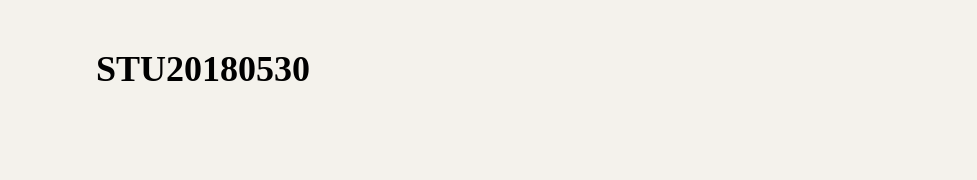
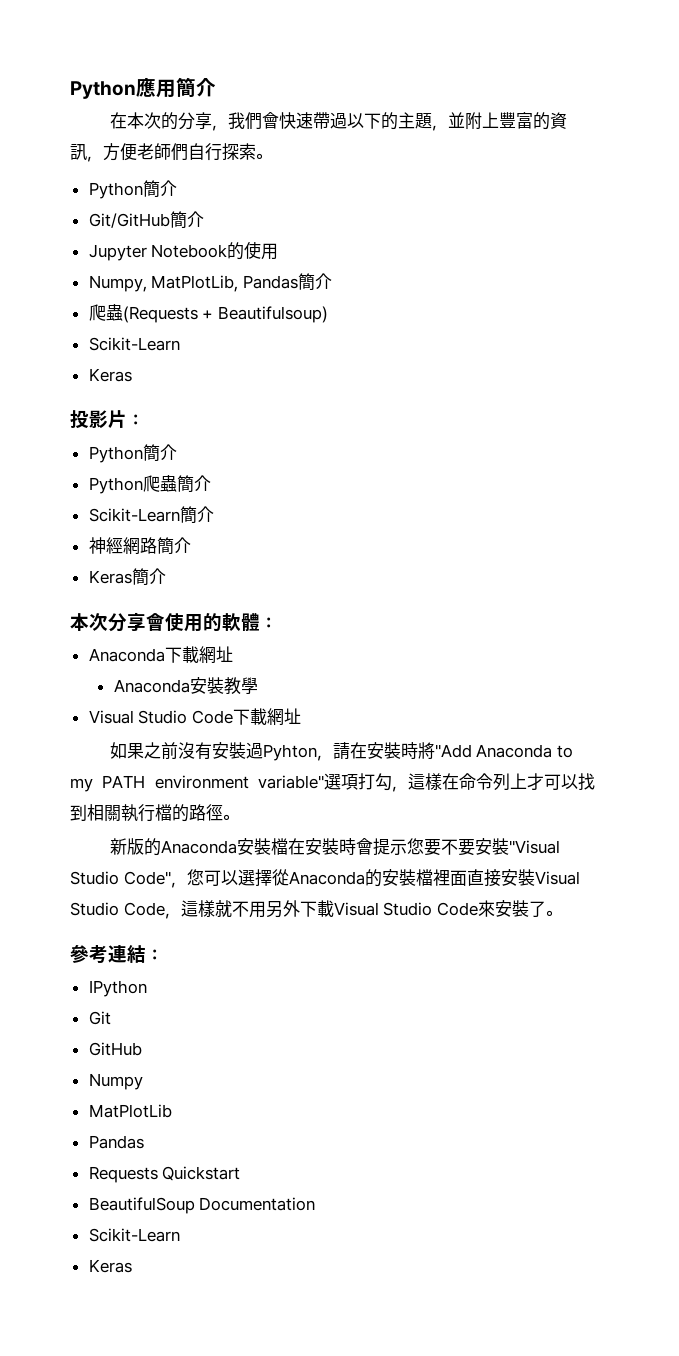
[96,57,310,81] STU20180530 -> [70,77,216,99] [109,112,567,131] [70,143,272,162] [88,180,177,199] [88,211,204,229] [88,241,279,261] [88,273,332,292] [88,304,328,323] [88,337,180,351] [88,368,132,382] [70,410,144,429] [88,444,177,463] [88,475,211,494] [88,506,214,524] [88,537,191,555] [88,568,166,586] [70,612,277,632] [88,646,233,664] [113,677,258,695] [88,708,301,726] [109,742,574,761] [70,773,595,792] [70,804,239,822] [109,838,560,856] [70,869,580,888] [70,900,562,919] [70,944,163,963] [88,980,147,997] [88,1011,111,1025] [88,1042,142,1056] [88,1073,143,1090] [88,1104,172,1118] [88,1135,144,1149] [88,1166,241,1183] [88,1197,316,1214] [88,1228,180,1242] [88,1259,132,1273] Python應用簡介 // 在本次的分享，我們會快速帶過以下的主題，並附上豐富的資訊，方便老師們自行探索。 // Python簡介 // Git/GitHub簡介 // Jupyter Notebook的使用 // Numpy, MatPlotLib, Pandas簡介 // 爬蟲(Requests + Beautifulsoup) // Scikit-Learn // Keras // 投影片： // Python簡介 // Python爬蟲簡介 // Scikit-Learn簡介 // 神經網路簡介 // Keras簡介 // 本次分享會使用的軟體： // Anaconda下載網址 // Anaconda安裝教學 // Visual Studio Code下載網址 // 如果之前沒有安裝過Pyhton，請在安裝時將"Add Anaconda to my PATH environment variable"選項打勾，這樣在命令列上才可以找到相關執行檔的路徑。 // 新版的Anaconda安裝檔在安裝時會提示您要不要安裝"Visual Studio Code"，您可以選擇從Anaconda的安裝檔裡面直接安裝Visual Studio Code，這樣就不用另外下載Visual Studio Code來安裝了。 // 參考連結： // IPython // Git // GitHub // Numpy // MatPlotLib // Pandas // Requests Quickstart // BeautifulSoup Documentation // Scikit-Learn // Keras

